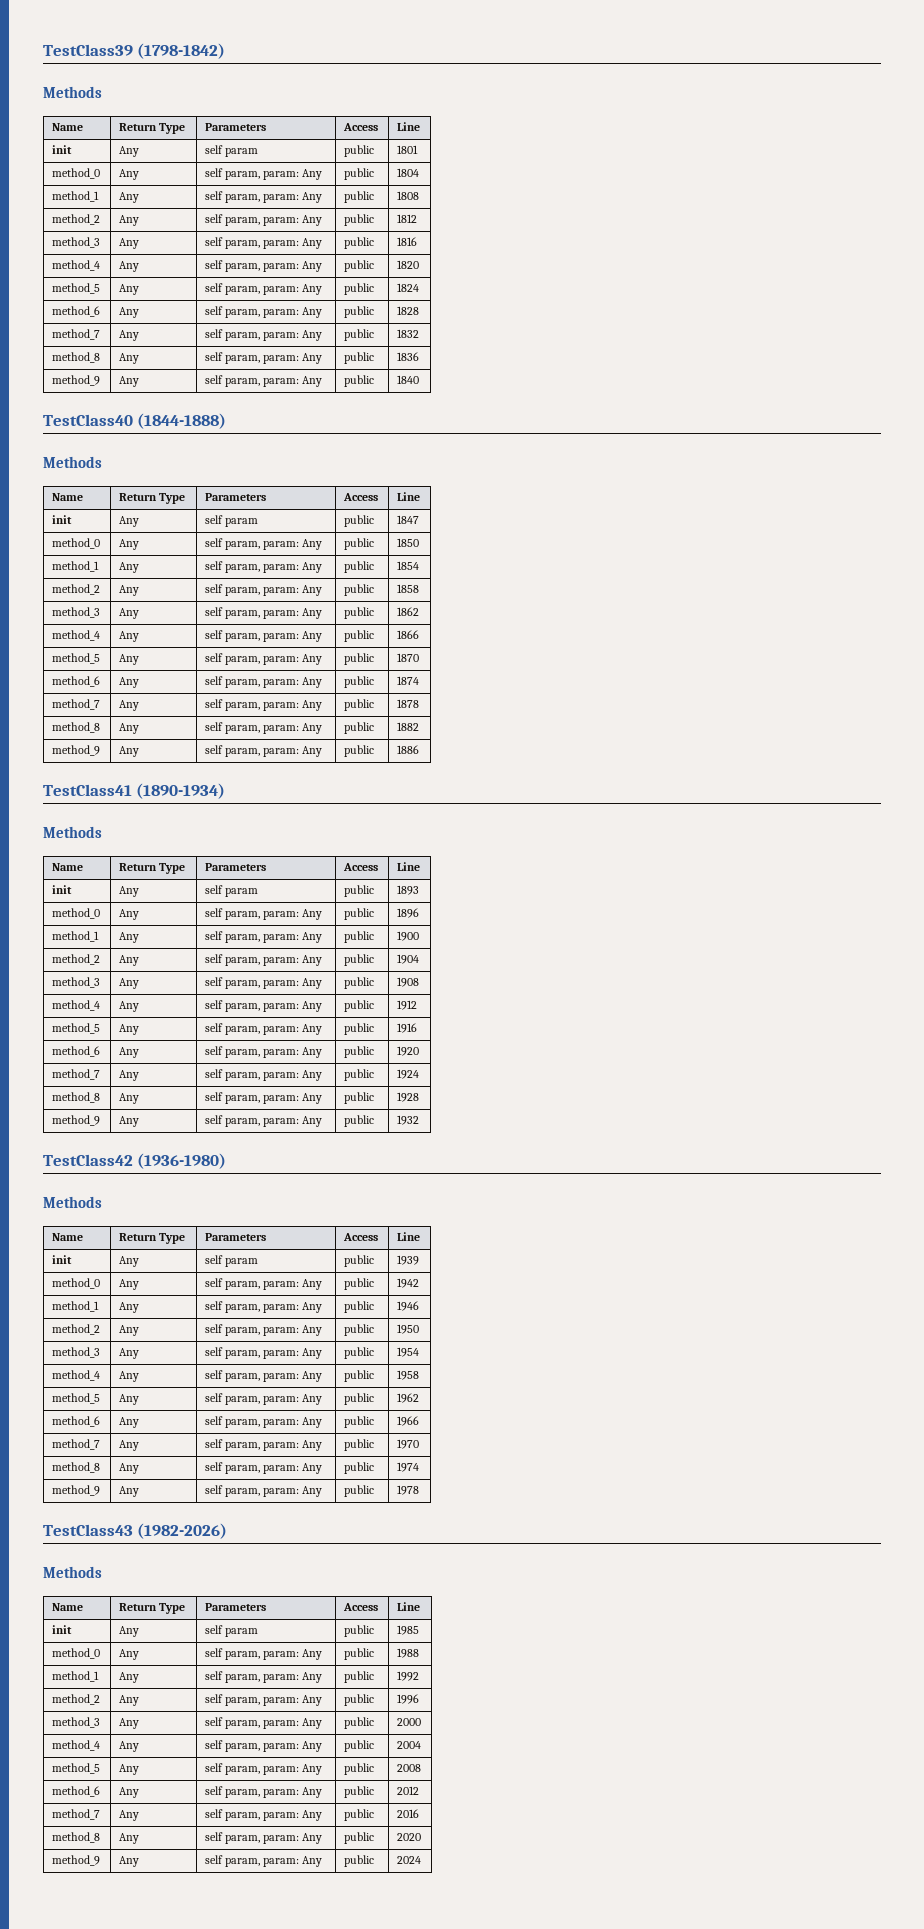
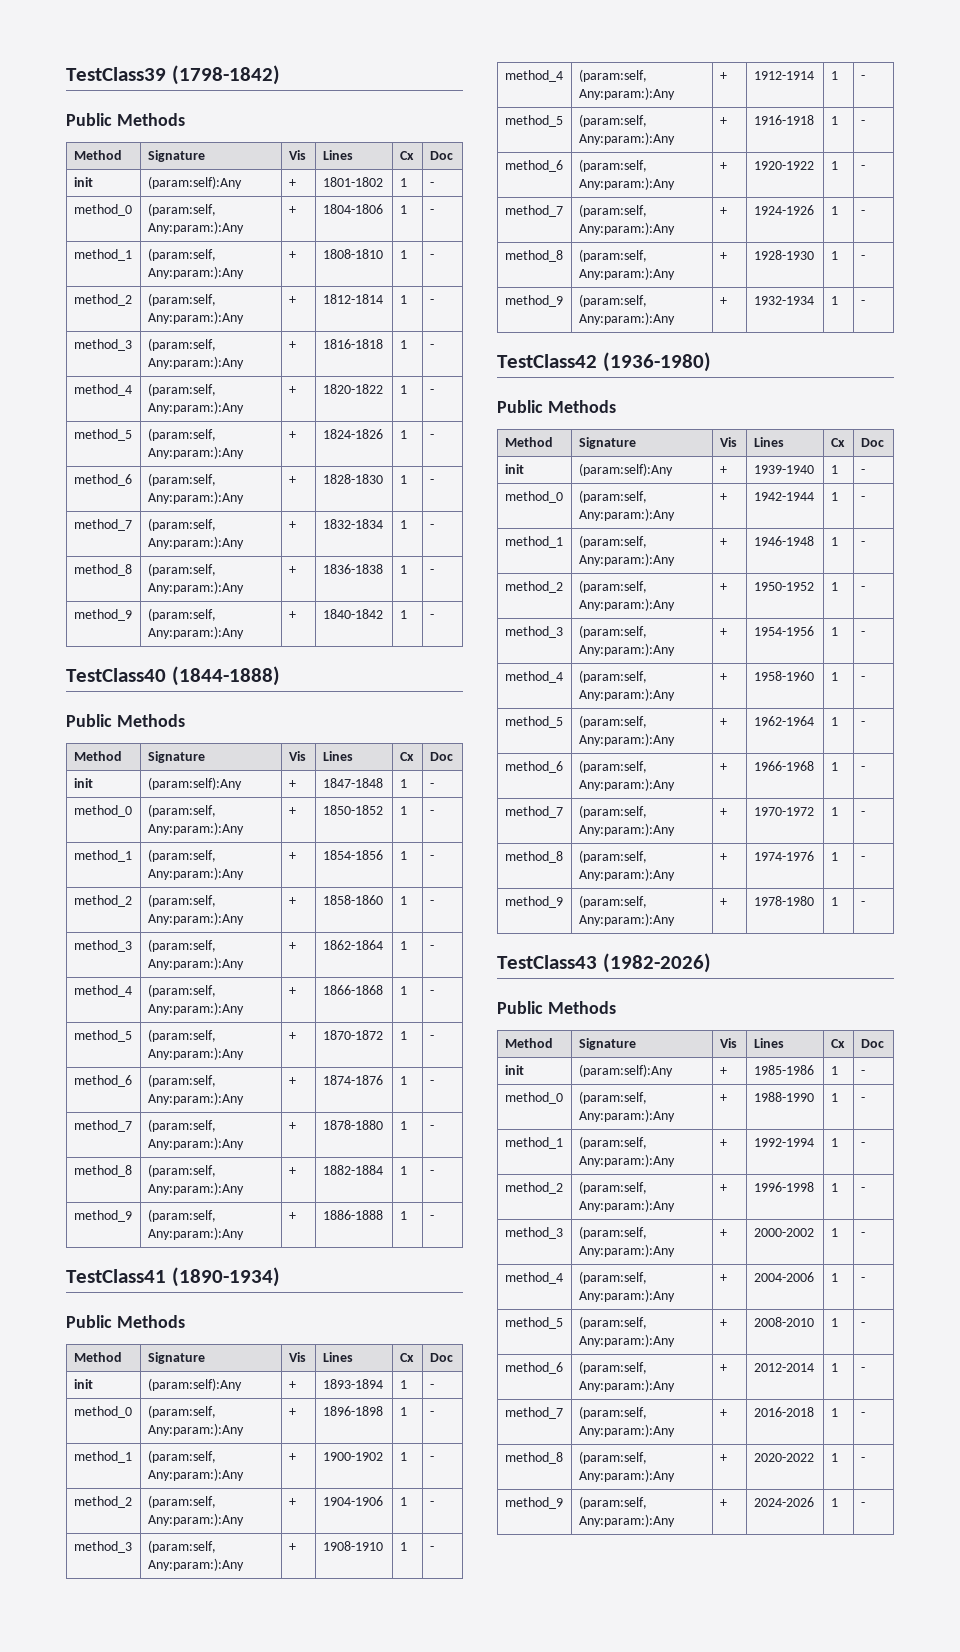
[43,86,102,98] [52,123,84,131] [119,123,186,134] [205,123,267,131] [343,123,379,131] [397,122,421,131] [52,145,73,154] [119,146,140,157] [205,145,259,157] [344,145,375,157] [397,145,419,154] [52,168,101,179] [119,169,140,180] [205,168,323,180] [344,168,375,180] [397,168,420,177] [52,191,100,202] [119,192,140,203] [205,191,323,203] [344,191,375,203] [397,191,420,200] [52,214,101,225] [119,215,140,226] [205,214,323,226] [344,214,375,226] [397,214,418,223] [52,237,101,248] [119,238,140,249] [205,237,323,249] [344,237,375,249] [397,237,418,246] [52,260,101,271] [119,261,140,272] [205,260,323,272] [344,260,375,272] [397,260,420,269] [52,283,101,294] [119,284,140,295] [205,283,323,295] [344,283,375,295] [397,283,420,292] [52,306,101,317] [119,307,140,318] [205,306,323,318] [344,306,375,318] [397,306,420,315] [52,329,101,340] [119,330,140,341] [205,329,323,341] [344,329,375,341] [397,329,420,338] [52,352,101,363] [119,353,140,364] [205,352,323,364] [344,352,375,364] [397,352,420,361] [52,375,101,386] [119,376,140,387] [205,375,323,387] [344,375,375,387] [397,375,420,384] Methods // Name | Return Type | Parameters | Access | Line // init | Any | self param | public | 1801 // method_0 | Any | self param, param: Any | public | 1804 // method_1 | Any | self param, param: Any | public | 1808 // method_2 | Any | self param, param: Any | public | 1812 // method_3 | Any | self param, param: Any | public | 1816 // method_4 | Any | self param, param: Any | public | 1820 // method_5 | Any | self param, param: Any | public | 1824 // method_6 | Any | self param, param: Any | public | 1828 // method_7 | Any | self param, param: Any | public | 1832 // method_8 | Any | self param, param: Any | public | 1836 // method_9 | Any | self param, param: Any | public | 1840 -> [66,113,185,126] [73,150,122,160] [147,150,205,162] [288,150,306,160] [322,150,353,160] [399,151,414,160] [429,151,453,160] [73,177,93,187] [147,176,242,189] [288,179,296,187] [322,177,383,187] [399,178,407,187] [429,182,434,187] [73,204,132,216] [147,203,216,216] [147,221,244,234] [288,206,296,214] [322,204,383,214] [399,205,407,214] [429,209,434,214] [73,249,132,261] [147,248,216,261] [147,266,244,279] [288,251,296,259] [322,249,383,259] [399,250,407,259] [429,254,434,259] [73,294,132,306] [147,293,216,306] [147,311,244,324] [288,296,296,304] [322,294,383,304] [399,295,407,304] [429,299,434,304] [73,339,132,351] [147,338,216,351] [147,356,244,369] [288,341,296,349] [322,339,383,349] [399,340,407,349] [429,344,434,349] [73,384,132,396] [147,383,216,396] [147,401,244,414] [288,386,296,394] [322,384,383,394] [399,385,407,394] [429,389,434,394] [73,429,132,441] [147,428,216,441] [147,446,244,459] [288,431,296,439] [322,429,383,439] [399,430,407,439] [429,434,434,439] [73,474,132,486] [147,473,216,486] [147,491,244,504] [288,476,296,484] [322,474,383,484] [399,475,407,484] [429,479,434,484] [73,519,132,531] [147,518,216,531] [147,536,244,549] [288,521,296,529] [322,519,383,529] [399,520,407,529] [429,524,434,529] [73,564,132,576] [147,563,216,576] [147,581,244,594] [288,566,296,574] [322,564,383,574] [399,565,407,574] [429,569,434,574] [73,609,132,621] [147,608,216,621] [147,626,244,639] [288,611,296,619] [322,609,383,619] [399,610,407,619] [429,614,434,619] Public Methods // Method | Signature | Vis | Lines | Cx | Doc // init | (param:self):Any | + | 1801-1802 | 1 | - // method_0 | (param:self, Any:param:):Any | + | 1804-1806 | 1 | - // method_1 | (param:self, Any:param:):Any | + | 1808-1810 | 1 | - // method_2 | (param:self, Any:param:):Any | + | 1812-1814 | 1 | - // method_3 | (param:self, Any:param:):Any | + | 1816-1818 | 1 | - // method_4 | (param:self, Any:param:):Any | + | 1820-1822 | 1 | - // method_5 | (param:self, Any:param:):Any | + | 1824-1826 | 1 | - // method_6 | (param:self, Any:param:):Any | + | 1828-1830 | 1 | - // method_7 | (param:self, Any:param:):Any | + | 1832-1834 | 1 | - // method_8 | (param:self, Any:param:):Any | + | 1836-1838 | 1 | - // method_9 | (param:self, Any:param:):Any | + | 1840-1842 | 1 | -
[43,456,102,468] [52,493,84,501] [119,493,186,504] [205,493,267,501] [343,493,379,501] [397,492,421,501] [52,515,73,524] [119,516,140,527] [205,515,259,527] [344,515,375,527] [397,515,420,524] [52,538,101,549] [119,539,140,550] [205,538,323,550] [344,538,375,550] [397,538,420,547] [52,561,100,572] [119,562,140,573] [205,561,323,573] [344,561,375,573] [397,561,420,570] [52,584,101,595] [119,585,140,596] [205,584,323,596] [344,584,375,596] [397,584,420,593] [52,607,101,618] [119,608,140,619] [205,607,323,619] [344,607,375,619] [397,607,420,616] [52,630,101,641] [119,631,140,642] [205,630,323,642] [344,630,375,642] [397,630,420,639] [52,653,101,664] [119,654,140,665] [205,653,323,665] [344,653,375,665] [397,653,420,662] [52,676,101,687] [119,677,140,688] [205,676,323,688] [344,676,375,688] [397,676,420,685] [52,699,101,710] [119,700,140,711] [205,699,323,711] [344,699,375,711] [397,699,420,708] [52,722,101,733] [119,723,140,734] [205,722,323,734] [344,722,375,734] [397,722,420,731] [52,745,101,756] [119,746,140,757] [205,745,323,757] [344,745,375,757] [397,745,420,754] Methods // Name | Return Type | Parameters | Access | Line // init | Any | self param | public | 1847 // method_0 | Any | self param, param: Any | public | 1850 // method_1 | Any | self param, param: Any | public | 1854 // method_2 | Any | self param, param: Any | public | 1858 // method_3 | Any | self param, param: Any | public | 1862 // method_4 | Any | self param, param: Any | public | 1866 // method_5 | Any | self param, param: Any | public | 1870 // method_6 | Any | self param, param: Any | public | 1874 // method_7 | Any | self param, param: Any | public | 1878 // method_8 | Any | self param, param: Any | public | 1882 // method_9 | Any | self param, param: Any | public | 1886 -> [66,714,185,727] [73,751,122,761] [147,751,205,763] [288,751,306,761] [322,751,353,761] [399,752,414,761] [429,752,453,761] [73,778,93,788] [147,777,242,790] [288,780,296,788] [322,778,383,788] [399,779,407,788] [429,783,434,788] [73,805,132,817] [147,804,216,817] [147,822,244,835] [288,807,296,815] [322,805,383,815] [399,806,407,815] [429,810,434,815] [73,850,132,862] [147,849,216,862] [147,867,244,880] [288,852,296,860] [322,850,383,860] [399,851,407,860] [429,855,434,860] [73,895,132,907] [147,894,216,907] [147,912,244,925] [288,897,296,905] [322,895,383,905] [399,896,407,905] [429,900,434,905] [73,940,132,952] [147,939,216,952] [147,957,244,970] [288,942,296,950] [322,940,383,950] [399,941,407,950] [429,945,434,950] [73,985,132,997] [147,984,216,997] [147,1002,244,1015] [288,987,296,995] [322,985,383,995] [399,986,407,995] [429,990,434,995] [73,1030,132,1042] [147,1029,216,1042] [147,1047,244,1060] [288,1032,296,1040] [322,1030,383,1040] [399,1031,407,1040] [429,1035,434,1040] [73,1075,132,1087] [147,1074,216,1087] [147,1092,244,1105] [288,1077,296,1085] [322,1075,383,1085] [399,1076,407,1085] [429,1080,434,1085] [73,1120,132,1132] [147,1119,216,1132] [147,1137,244,1150] [288,1122,296,1130] [322,1120,383,1130] [399,1121,407,1130] [429,1125,434,1130] [73,1165,132,1177] [147,1164,216,1177] [147,1182,244,1195] [288,1167,296,1175] [322,1165,383,1175] [399,1166,407,1175] [429,1170,434,1175] [73,1210,132,1222] [147,1209,216,1222] [147,1227,244,1240] [288,1212,296,1220] [322,1210,383,1220] [399,1211,407,1220] [429,1215,434,1220] Public Methods // Method | Signature | Vis | Lines | Cx | Doc // init | (param:self):Any | + | 1847-1848 | 1 | - // method_0 | (param:self, Any:param:):Any | + | 1850-1852 | 1 | - // method_1 | (param:self, Any:param:):Any | + | 1854-1856 | 1 | - // method_2 | (param:self, Any:param:):Any | + | 1858-1860 | 1 | - // method_3 | (param:self, Any:param:):Any | + | 1862-1864 | 1 | - // method_4 | (param:self, Any:param:):Any | + | 1866-1868 | 1 | - // method_5 | (param:self, Any:param:):Any | + | 1870-1872 | 1 | - // method_6 | (param:self, Any:param:):Any | + | 1874-1876 | 1 | - // method_7 | (param:self, Any:param:):Any | + | 1878-1880 | 1 | - // method_8 | (param:self, Any:param:):Any | + | 1882-1884 | 1 | - // method_9 | (param:self, Any:param:):Any | + | 1886-1888 | 1 | -
[43,826,102,838] [52,863,84,871] [119,863,186,874] [205,863,267,871] [343,863,379,871] [397,862,421,871] [52,885,73,894] [119,886,140,897] [205,885,259,897] [344,885,375,897] [397,885,420,895] [52,908,101,919] [119,909,140,920] [205,908,323,920] [344,908,375,920] [397,908,420,918] [52,931,100,942] [119,932,140,943] [205,931,323,943] [344,931,375,943] [397,931,420,941] [52,954,101,965] [119,955,140,966] [205,954,323,966] [344,954,375,966] [397,954,420,964] [52,977,101,988] [119,978,140,989] [205,977,323,989] [344,977,375,989] [397,977,420,987] [52,1000,101,1011] [119,1001,140,1012] [205,1000,323,1012] [344,1000,375,1012] [397,1000,418,1010] [52,1023,101,1034] [119,1024,140,1035] [205,1023,323,1035] [344,1023,375,1035] [397,1023,418,1033] [52,1046,101,1057] [119,1047,140,1058] [205,1046,323,1058] [344,1046,375,1058] [397,1046,420,1056] [52,1069,101,1080] [119,1070,140,1081] [205,1069,323,1081] [344,1069,375,1081] [397,1069,420,1079] [52,1092,101,1103] [119,1093,140,1104] [205,1092,323,1104] [344,1092,375,1104] [397,1092,420,1102] [52,1115,101,1126] [119,1116,140,1127] [205,1115,323,1127] [344,1115,375,1127] [397,1115,420,1125] Methods // Name | Return Type | Parameters | Access | Line // init | Any | self param | public | 1893 // method_0 | Any | self param, param: Any | public | 1896 // method_1 | Any | self param, param: Any | public | 1900 // method_2 | Any | self param, param: Any | public | 1904 // method_3 | Any | self param, param: Any | public | 1908 // method_4 | Any | self param, param: Any | public | 1912 // method_5 | Any | self param, param: Any | public | 1916 // method_6 | Any | self param, param: Any | public | 1920 // method_7 | Any | self param, param: Any | public | 1924 // method_8 | Any | self param, param: Any | public | 1928 // method_9 | Any | self param, param: Any | public | 1932 -> [66,1315,185,1328] [73,1352,122,1362] [147,1352,205,1364] [288,1352,306,1362] [322,1352,353,1362] [399,1353,414,1362] [429,1353,453,1362] [73,1379,93,1389] [147,1378,242,1391] [288,1381,296,1389] [322,1379,383,1389] [399,1380,407,1389] [429,1384,434,1389] [73,1406,132,1418] [147,1405,216,1418] [147,1423,244,1436] [288,1408,296,1416] [322,1406,383,1416] [399,1407,407,1416] [429,1411,434,1416] [73,1451,132,1463] [147,1450,216,1463] [147,1468,244,1481] [288,1453,296,1461] [322,1452,383,1461] [399,1452,407,1461] [429,1456,434,1461] [73,1496,132,1508] [147,1495,216,1508] [147,1513,244,1526] [288,1498,296,1506] [322,1496,383,1506] [399,1497,407,1506] [429,1501,434,1506] [73,1541,132,1553] [147,1540,216,1553] [147,1558,244,1571] [288,1543,296,1551] [322,1541,383,1551] [399,1542,407,1551] [429,1546,434,1551] [504,70,563,82] [578,69,647,82] [578,87,675,100] [719,72,727,80] [753,71,814,80] [830,71,838,80] [860,75,865,80] [504,115,563,127] [578,114,647,127] [578,132,675,145] [719,117,727,125] [753,115,814,125] [830,116,838,125] [860,120,865,125] [504,160,563,172] [578,159,647,172] [578,177,675,190] [719,162,727,170] [753,161,814,170] [830,161,838,170] [860,165,865,170] [504,205,563,217] [578,204,647,217] [578,222,675,235] [719,207,727,215] [753,205,814,215] [830,206,838,215] [860,210,865,215] [504,250,563,262] [578,249,647,262] [578,267,675,280] [719,252,727,260] [753,250,814,260] [830,251,838,260] [860,255,865,260] [504,295,563,307] [578,294,647,307] [578,312,675,325] [719,297,727,305] [753,296,814,305] [830,296,838,305] [860,300,865,305] Public Methods // Method | Signature | Vis | Lines | Cx | Doc // init | (param:self):Any | + | 1893-1894 | 1 | - // method_0 | (param:self, Any:param:):Any | + | 1896-1898 | 1 | - // method_1 | (param:self, Any:param:):Any | + | 1900-1902 | 1 | - // method_2 | (param:self, Any:param:):Any | + | 1904-1906 | 1 | - // method_3 | (param:self, Any:param:):Any | + | 1908-1910 | 1 | - // method_4 | (param:self, Any:param:):Any | + | 1912-1914 | 1 | - // method_5 | (param:self, Any:param:):Any | + | 1916-1918 | 1 | - // method_6 | (param:self, Any:param:):Any | + | 1920-1922 | 1 | - // method_7 | (param:self, Any:param:):Any | + | 1924-1926 | 1 | - // method_8 | (param:self, Any:param:):Any | + | 1928-1930 | 1 | - // method_9 | (param:self, Any:param:):Any | + | 1932-1934 | 1 | -
[43,1196,102,1208] [52,1233,84,1241] [119,1233,186,1244] [205,1233,267,1241] [343,1233,379,1241] [397,1232,421,1241] [52,1255,73,1264] [119,1256,140,1267] [205,1255,259,1267] [344,1255,375,1267] [397,1255,420,1265] [52,1278,101,1289] [119,1279,140,1290] [205,1278,323,1290] [344,1278,375,1290] [397,1278,420,1288] [52,1301,100,1312] [119,1302,140,1313] [205,1301,323,1313] [344,1301,375,1313] [397,1301,420,1311] [52,1324,101,1335] [119,1325,140,1336] [205,1324,323,1336] [344,1324,375,1336] [397,1324,420,1334] [52,1347,101,1358] [119,1348,140,1359] [205,1347,323,1359] [344,1347,375,1359] [397,1347,420,1357] [52,1370,101,1381] [119,1371,140,1382] [205,1370,323,1382] [344,1370,375,1382] [397,1370,420,1380] [52,1393,101,1404] [119,1394,140,1405] [205,1393,323,1405] [344,1393,375,1405] [397,1393,420,1403] [52,1416,101,1427] [119,1417,140,1428] [205,1416,323,1428] [344,1416,375,1428] [397,1416,420,1426] [52,1439,101,1450] [119,1440,140,1451] [205,1439,323,1451] [344,1439,375,1451] [397,1439,420,1449] [52,1462,101,1473] [119,1463,140,1474] [205,1462,323,1474] [344,1462,375,1474] [397,1462,420,1472] [52,1485,101,1496] [119,1486,140,1497] [205,1485,323,1497] [344,1485,375,1497] [397,1485,420,1495] Methods // Name | Return Type | Parameters | Access | Line // init | Any | self param | public | 1939 // method_0 | Any | self param, param: Any | public | 1942 // method_1 | Any | self param, param: Any | public | 1946 // method_2 | Any | self param, param: Any | public | 1950 // method_3 | Any | self param, param: Any | public | 1954 // method_4 | Any | self param, param: Any | public | 1958 // method_5 | Any | self param, param: Any | public | 1962 // method_6 | Any | self param, param: Any | public | 1966 // method_7 | Any | self param, param: Any | public | 1970 // method_8 | Any | self param, param: Any | public | 1974 // method_9 | Any | self param, param: Any | public | 1978 -> [497,400,616,413] [504,437,553,447] [578,437,636,449] [719,437,737,447] [753,437,784,447] [830,438,845,447] [860,438,884,447] [504,464,524,474] [578,463,673,476] [719,466,727,474] [753,465,814,474] [830,465,838,474] [860,469,865,474] [504,491,563,503] [578,490,647,503] [578,508,675,521] [719,493,727,501] [753,492,814,501] [830,492,838,501] [860,496,865,501] [504,536,563,548] [578,535,647,548] [578,553,675,566] [719,538,727,546] [753,536,814,546] [830,537,838,546] [860,541,865,546] [504,581,563,593] [578,580,647,593] [578,598,675,611] [719,583,727,591] [753,582,814,591] [830,582,838,591] [860,586,865,591] [504,626,563,638] [578,625,647,638] [578,643,675,656] [719,628,727,636] [753,626,814,636] [830,627,838,636] [860,631,865,636] [504,671,563,683] [578,670,647,683] [578,688,675,701] [719,673,727,681] [753,671,814,681] [830,672,838,681] [860,676,865,681] [504,716,563,728] [578,715,647,728] [578,733,675,746] [719,718,727,726] [753,716,814,726] [830,717,838,726] [860,721,865,726] [504,761,563,773] [578,760,647,773] [578,778,675,791] [719,763,727,771] [753,761,814,771] [830,762,838,771] [860,766,865,771] [504,806,563,818] [578,805,647,818] [578,823,675,836] [719,808,727,816] [753,807,814,816] [830,807,838,816] [860,811,865,816] [504,851,563,863] [578,850,647,863] [578,868,675,881] [719,853,727,861] [753,851,814,861] [830,852,838,861] [860,856,865,861] [504,896,563,908] [578,895,647,908] [578,913,675,926] [719,898,727,906] [753,896,814,906] [830,897,838,906] [860,901,865,906] Public Methods // Method | Signature | Vis | Lines | Cx | Doc // init | (param:self):Any | + | 1939-1940 | 1 | - // method_0 | (param:self, Any:param:):Any | + | 1942-1944 | 1 | - // method_1 | (param:self, Any:param:):Any | + | 1946-1948 | 1 | - // method_2 | (param:self, Any:param:):Any | + | 1950-1952 | 1 | - // method_3 | (param:self, Any:param:):Any | + | 1954-1956 | 1 | - // method_4 | (param:self, Any:param:):Any | + | 1958-1960 | 1 | - // method_5 | (param:self, Any:param:):Any | + | 1962-1964 | 1 | - // method_6 | (param:self, Any:param:):Any | + | 1966-1968 | 1 | - // method_7 | (param:self, Any:param:):Any | + | 1970-1972 | 1 | - // method_8 | (param:self, Any:param:):Any | + | 1974-1976 | 1 | - // method_9 | (param:self, Any:param:):Any | + | 1978-1980 | 1 | -
[43,1566,102,1578] [52,1603,84,1611] [119,1603,186,1614] [205,1603,267,1611] [343,1603,379,1611] [397,1602,421,1611] [52,1625,73,1634] [119,1626,140,1637] [205,1625,259,1637] [344,1625,375,1637] [397,1625,420,1635] [52,1648,101,1659] [119,1649,140,1660] [205,1648,323,1660] [344,1648,375,1660] [397,1648,420,1658] [52,1671,100,1682] [119,1672,140,1683] [205,1671,323,1683] [344,1671,375,1683] [397,1671,420,1681] [52,1694,101,1705] [119,1695,140,1706] [205,1694,323,1706] [344,1694,375,1706] [397,1694,420,1704] [52,1717,101,1728] [119,1718,140,1729] [205,1717,323,1729] [344,1717,375,1729] [397,1718,422,1726] [52,1740,101,1751] [119,1741,140,1752] [205,1740,323,1752] [344,1740,375,1752] [397,1741,422,1749] [52,1763,101,1774] [119,1764,140,1775] [205,1763,323,1775] [344,1763,375,1775] [397,1764,422,1772] [52,1786,101,1797] [119,1787,140,1798] [205,1786,323,1798] [344,1786,375,1798] [397,1786,420,1795] [52,1809,101,1820] [119,1810,140,1821] [205,1809,323,1821] [344,1809,375,1821] [397,1809,420,1818] [52,1832,101,1843] [119,1833,140,1844] [205,1832,323,1844] [344,1832,375,1844] [397,1833,422,1841] [52,1855,101,1866] [119,1856,140,1867] [205,1855,323,1867] [344,1855,375,1867] [397,1856,422,1864] Methods // Name | Return Type | Parameters | Access | Line // init | Any | self param | public | 1985 // method_0 | Any | self param, param: Any | public | 1988 // method_1 | Any | self param, param: Any | public | 1992 // method_2 | Any | self param, param: Any | public | 1996 // method_3 | Any | self param, param: Any | public | 2000 // method_4 | Any | self param, param: Any | public | 2004 // method_5 | Any | self param, param: Any | public | 2008 // method_6 | Any | self param, param: Any | public | 2012 // method_7 | Any | self param, param: Any | public | 2016 // method_8 | Any | self param, param: Any | public | 2020 // method_9 | Any | self param, param: Any | public | 2024 -> [497,1001,616,1014] [504,1038,553,1048] [578,1038,636,1050] [719,1038,737,1048] [753,1038,784,1048] [830,1039,845,1048] [860,1039,884,1048] [504,1065,524,1075] [578,1064,673,1077] [719,1067,727,1075] [753,1065,814,1075] [830,1066,838,1075] [860,1070,865,1075] [504,1092,563,1104] [578,1091,647,1104] [578,1109,675,1122] [719,1094,727,1102] [753,1092,814,1102] [830,1093,838,1102] [860,1097,865,1102] [504,1137,563,1149] [578,1136,647,1149] [578,1154,675,1167] [719,1139,727,1147] [753,1138,814,1147] [830,1138,838,1147] [860,1142,865,1147] [504,1182,563,1194] [578,1181,647,1194] [578,1199,675,1212] [719,1184,727,1192] [753,1182,814,1192] [830,1183,838,1192] [860,1187,865,1192] [504,1227,563,1239] [578,1226,647,1239] [578,1244,675,1257] [719,1229,727,1237] [753,1228,814,1237] [830,1228,838,1237] [860,1232,865,1237] [504,1272,563,1284] [578,1271,647,1284] [578,1289,675,1302] [719,1274,727,1282] [753,1272,814,1282] [830,1273,838,1282] [860,1277,865,1282] [504,1317,563,1329] [578,1316,647,1329] [578,1334,675,1347] [719,1319,727,1327] [753,1317,814,1327] [830,1318,838,1327] [860,1322,865,1327] [504,1362,563,1374] [578,1361,647,1374] [578,1379,675,1392] [719,1364,727,1372] [753,1363,814,1372] [830,1363,838,1372] [860,1367,865,1372] [504,1407,563,1419] [578,1406,647,1419] [578,1424,675,1437] [719,1409,727,1417] [753,1407,814,1417] [830,1408,838,1417] [860,1412,865,1417] [504,1452,563,1464] [578,1451,647,1464] [578,1469,675,1482] [719,1454,727,1462] [753,1453,814,1462] [830,1453,838,1462] [860,1457,865,1462] [504,1497,563,1509] [578,1496,647,1509] [578,1514,675,1527] [719,1499,727,1507] [753,1497,814,1507] [830,1498,838,1507] [860,1502,865,1507] Public Methods // Method | Signature | Vis | Lines | Cx | Doc // init | (param:self):Any | + | 1985-1986 | 1 | - // method_0 | (param:self, Any:param:):Any | + | 1988-1990 | 1 | - // method_1 | (param:self, Any:param:):Any | + | 1992-1994 | 1 | - // method_2 | (param:self, Any:param:):Any | + | 1996-1998 | 1 | - // method_3 | (param:self, Any:param:):Any | + | 2000-2002 | 1 | - // method_4 | (param:self, Any:param:):Any | + | 2004-2006 | 1 | - // method_5 | (param:self, Any:param:):Any | + | 2008-2010 | 1 | - // method_6 | (param:self, Any:param:):Any | + | 2012-2014 | 1 | - // method_7 | (param:self, Any:param:):Any | + | 2016-2018 | 1 | - // method_8 | (param:self, Any:param:):Any | + | 2020-2022 | 1 | - // method_9 | (param:self, Any:param:):Any | + | 2024-2026 | 1 | -

